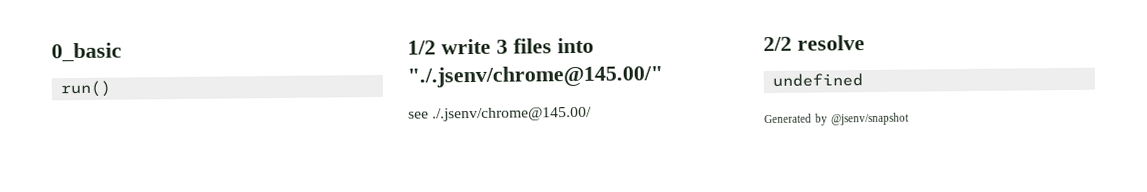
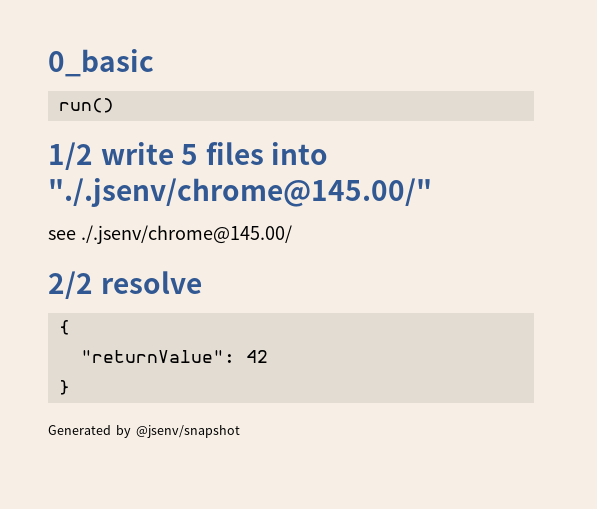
[496,39,508,54] 3 -> [181,144,199,165] 5
[772,73,864,87] undefined -> [58,320,70,335] [80,350,268,363] [58,380,70,395] { // "returnValue": 42 // }

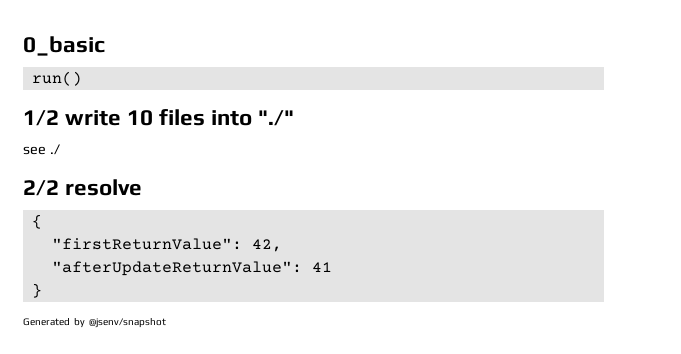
[181,144,199,165] 5 -> [127,110,154,126] 10
[48,178,432,207] "./.jsenv/chrome@145.00/" -> [258,110,295,126] "./"
[80,225,292,244] ./.jsenv/chrome@145.00/ -> [49,144,60,155] ./
[80,350,268,363] "returnValue": 42 -> [51,238,282,252] [51,261,332,276] "firstReturnValue": 42, // "afterUpdateReturnValue": 41

